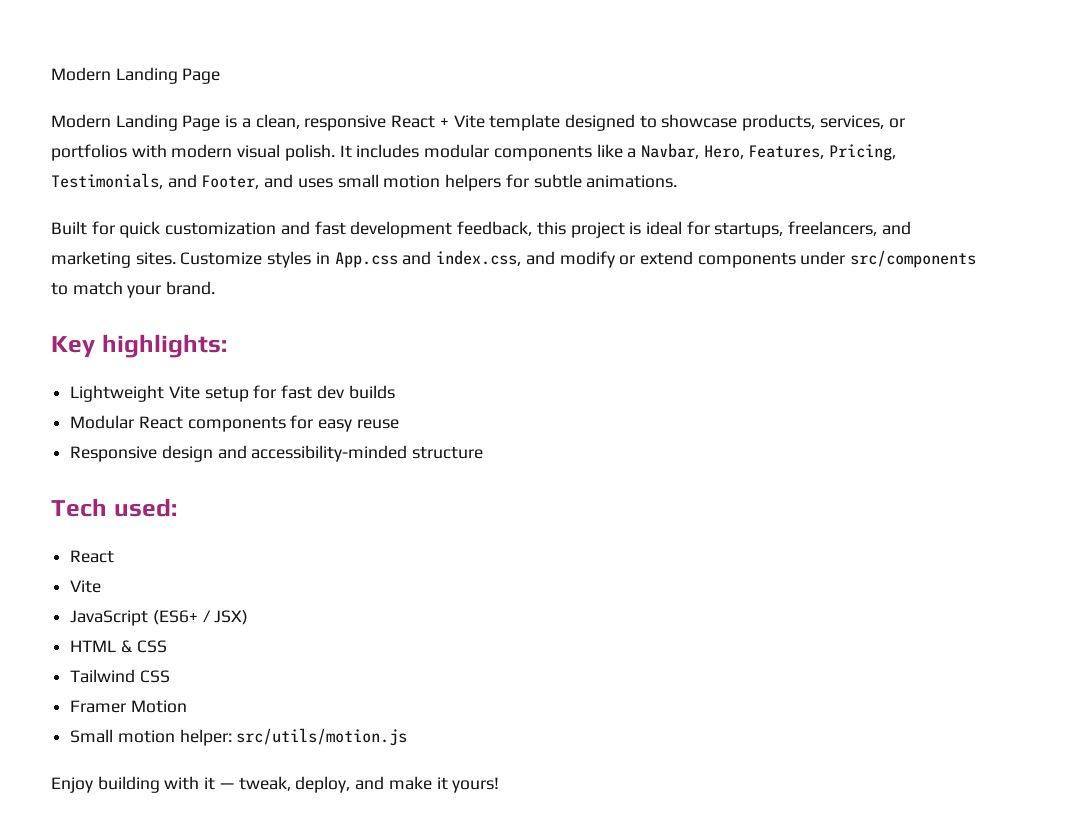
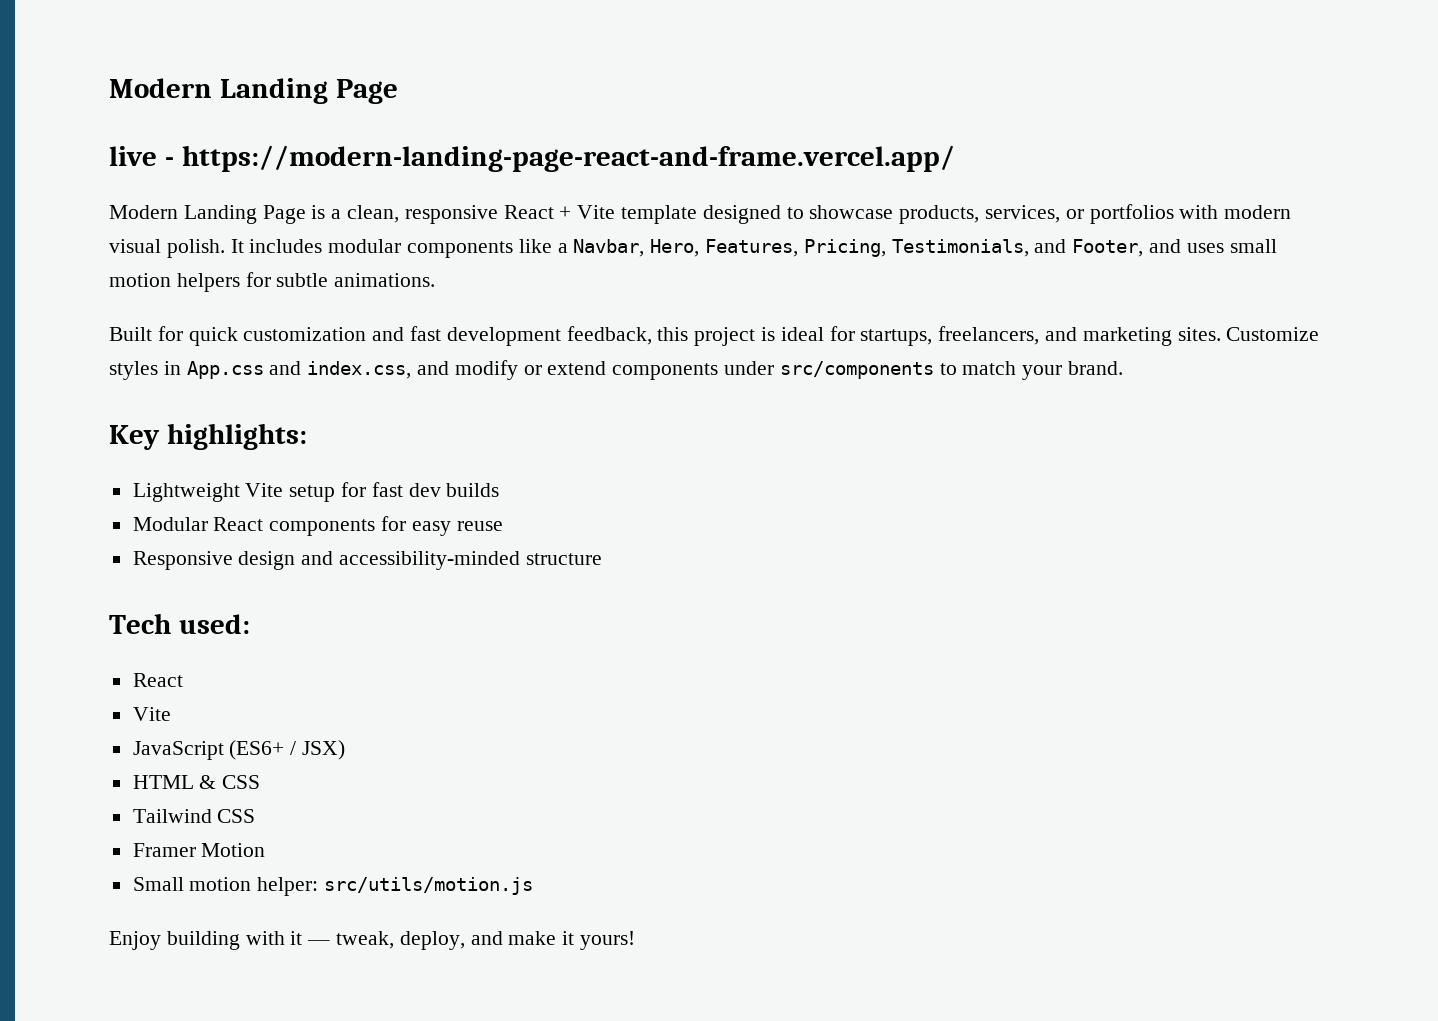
[51,67,221,84] Modern Landing Page -> [109,78,398,104] [109,145,955,172] Modern Landing Page // live - https://modern-landing-page-react-and-frame.vercel.app/

